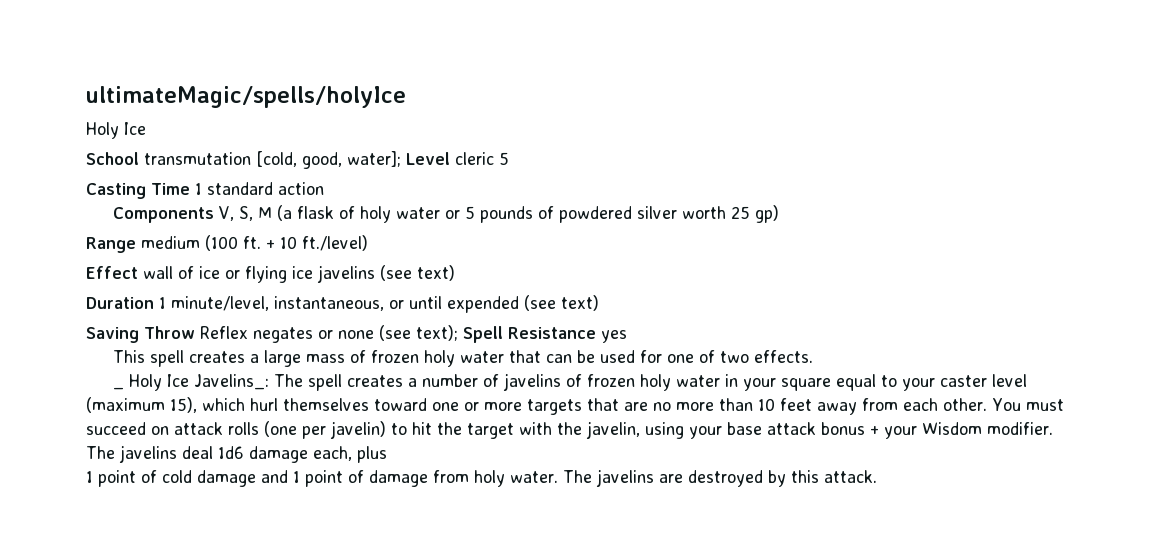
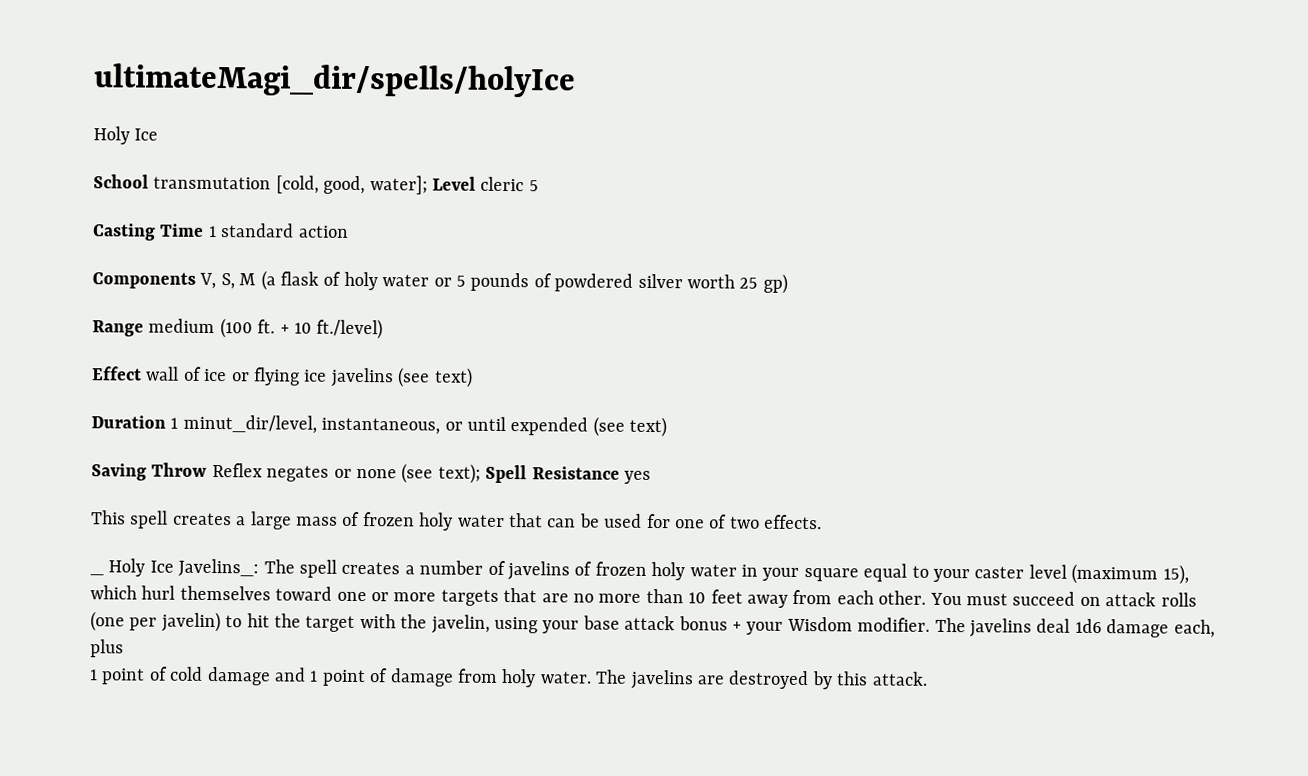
[86,86,406,108] ultimateMagic/spells/holyIce -> [93,63,576,98] ultimateMagi_dir/spells/holyIce
[171,296,269,311] minute/level, -> [182,414,317,434] minut_dir/level,

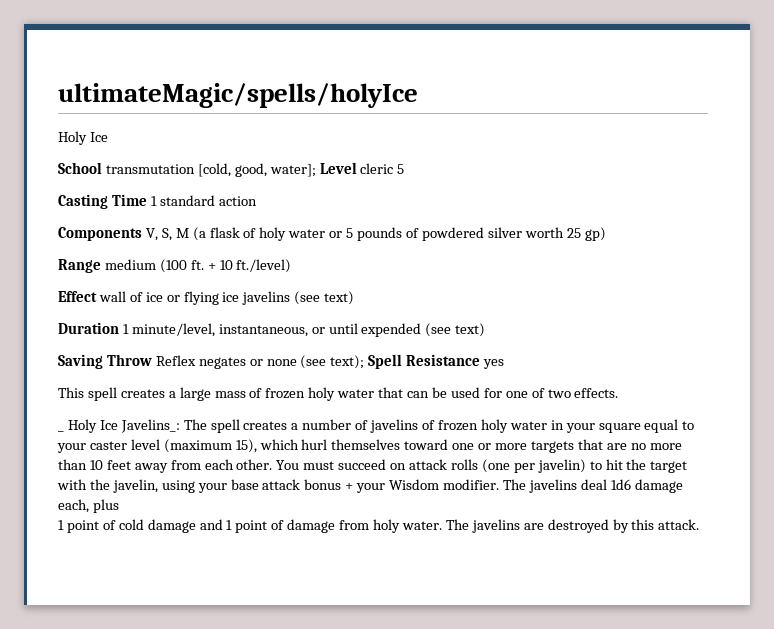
[93,63,576,98] ultimateMagi_dir/spells/holyIce -> [58,83,418,108] ultimateMagic/spells/holyIce
[182,414,317,434] minut_dir/level, -> [131,323,215,337] minute/level,

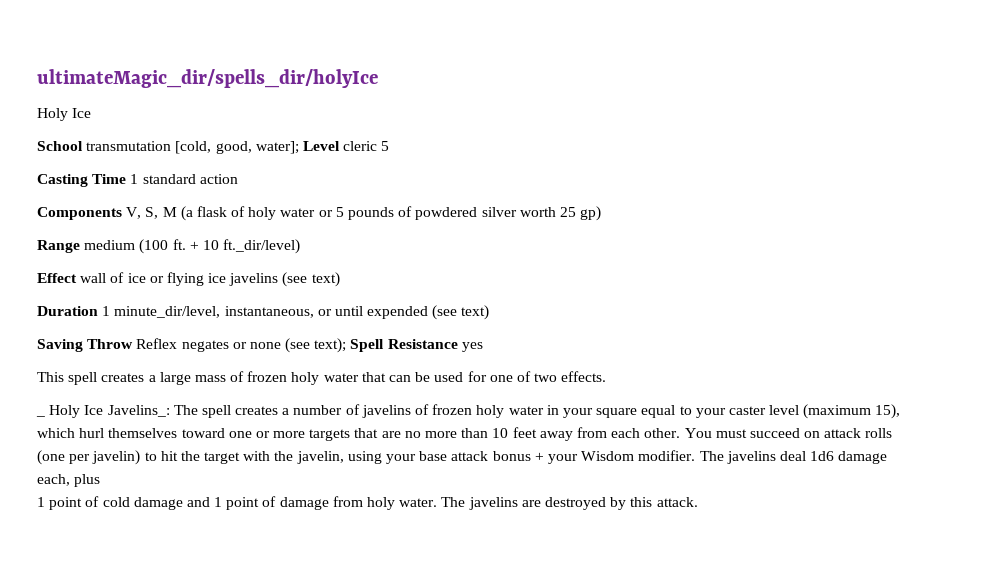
[58,83,418,108] ultimateMagic/spells/holyIce -> [37,69,378,88] ultimateMagic_dir/spells_dir/holyIce
[236,259,292,273] ft./level) -> [223,239,301,254] ft._dir/level)
[131,323,215,337] minute/level, -> [114,306,221,318] minute_dir/level,

